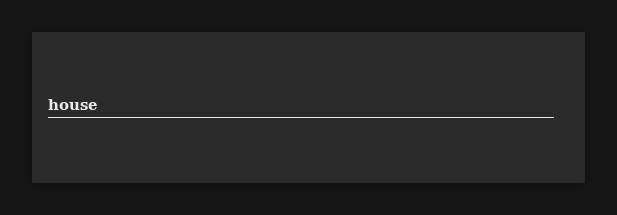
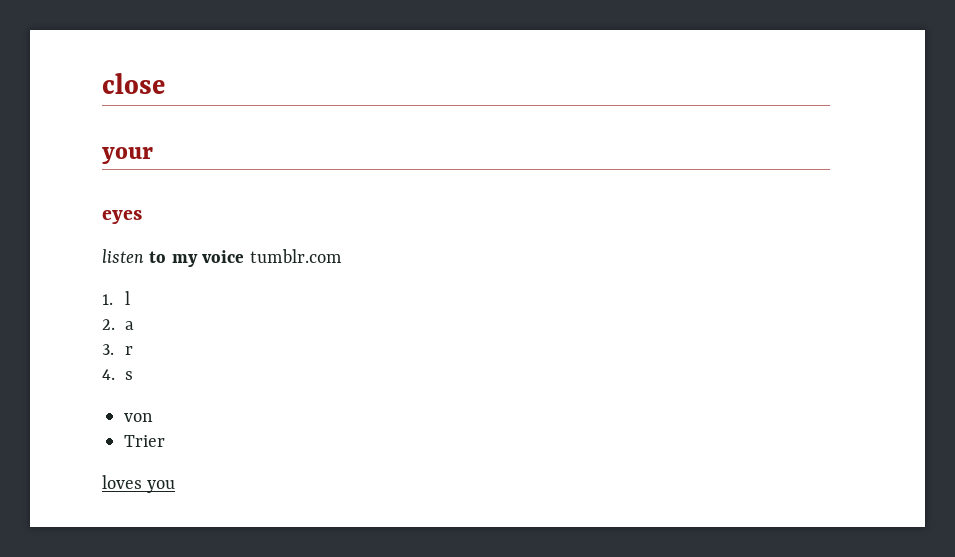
[48,99,98,110] house -> [102,73,165,94] [102,147,153,164] [102,210,142,224] [102,249,342,267] [102,291,130,305] [102,319,134,330] [102,344,133,355] [102,369,133,380] [124,413,153,422] [124,435,165,447] [102,475,176,493] close // your // eyes // listen to my voice tumblr.com // 1. l // 2. a // 3. r // 4. s // von // Trier // loves you

